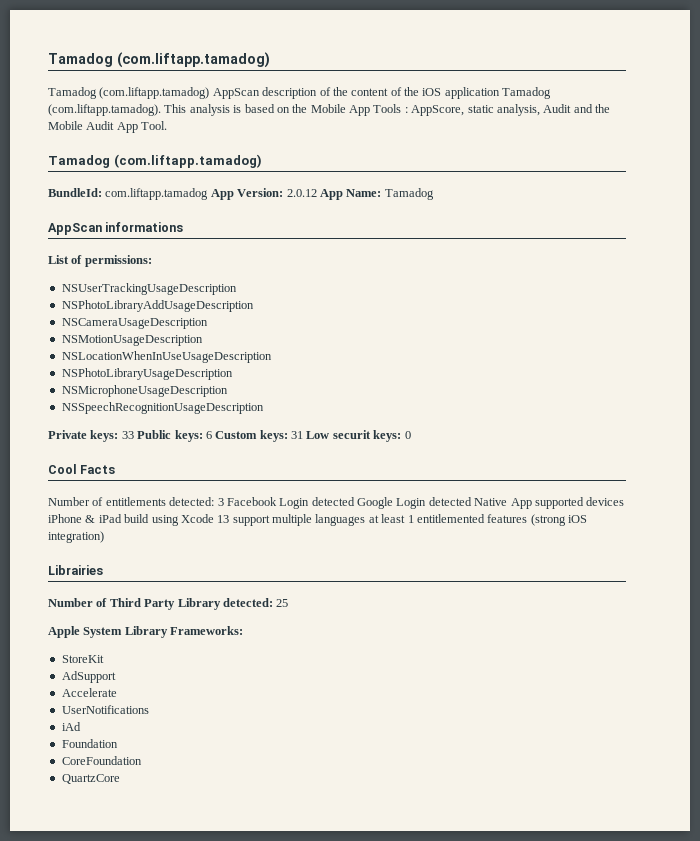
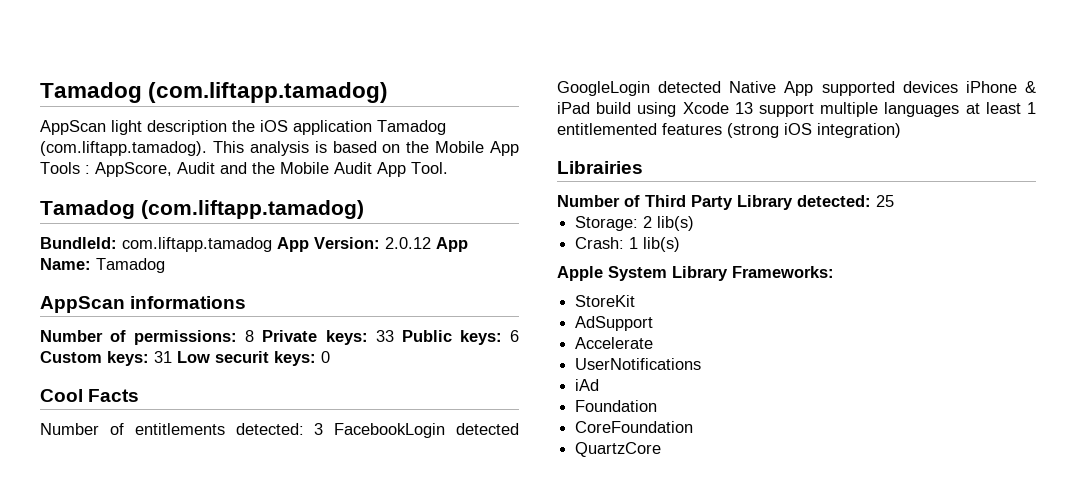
[48,52,270,68] [48,87,402,99] Tamadog (com.liftapp.tamadog) // Tamadog (com.liftapp.tamadog) AppScan description of the content of -> [40,82,389,103] [40,120,227,135] Tamadog (com.liftapp.tamadog) // AppScan light description
[467,104,540,116] static analysis, -> (172, 169) none
[48,255,69,264] List -> [40,330,103,342] Number
[61,283,237,295] [61,300,254,312] [61,318,208,329] [61,335,203,346] [61,351,272,363] [61,368,233,380] [61,385,228,397] [61,402,264,414] // NSUserTrackingUsageDescription // NSPhotoLibraryAddUsageDescription // NSCameraUsageDescription // NSMotionUsageDescription // NSLocationWhenInUseUsageDescription // NSPhotoLibraryUsageDescription // NSMicrophoneUsageDescription // NSSpeechRecognitionUsageDescription // -> [245,330,255,342] 8
[226,497,427,509] Facebook Login detected Google Login -> [334,423,519,438] [557,81,650,96] FacebookLogin detected GoogleLogin
(289, 603) none -> [575,216,695,231] [575,237,681,252] // Storage: 2 lib(s) // Crash: 1 lib(s)

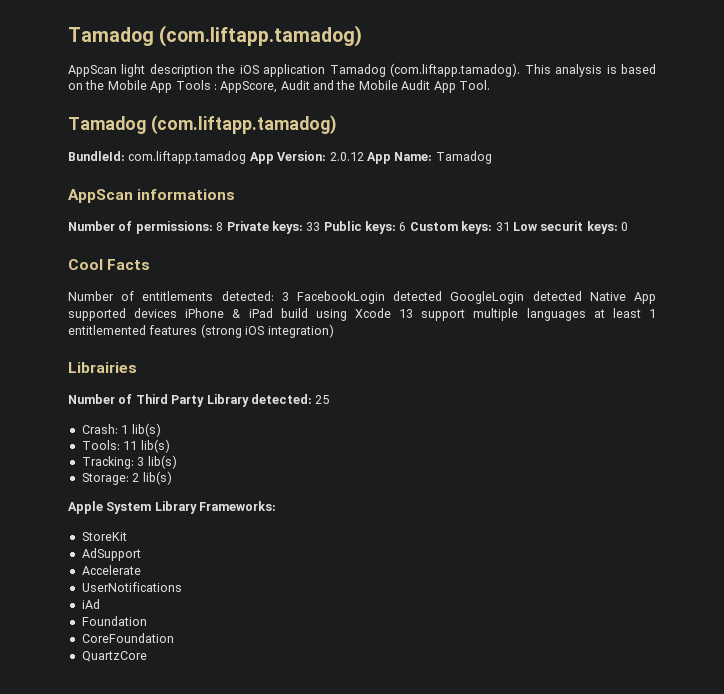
(894, 201) none -> [81,423,161,437] [81,439,170,453] [81,455,177,469] // Crash: 1 lib(s) // Tools: 11 lib(s) // Tracking: 3 lib(s)
[575,237,681,252] // Crash: 1 lib(s) -> (172, 478) none

